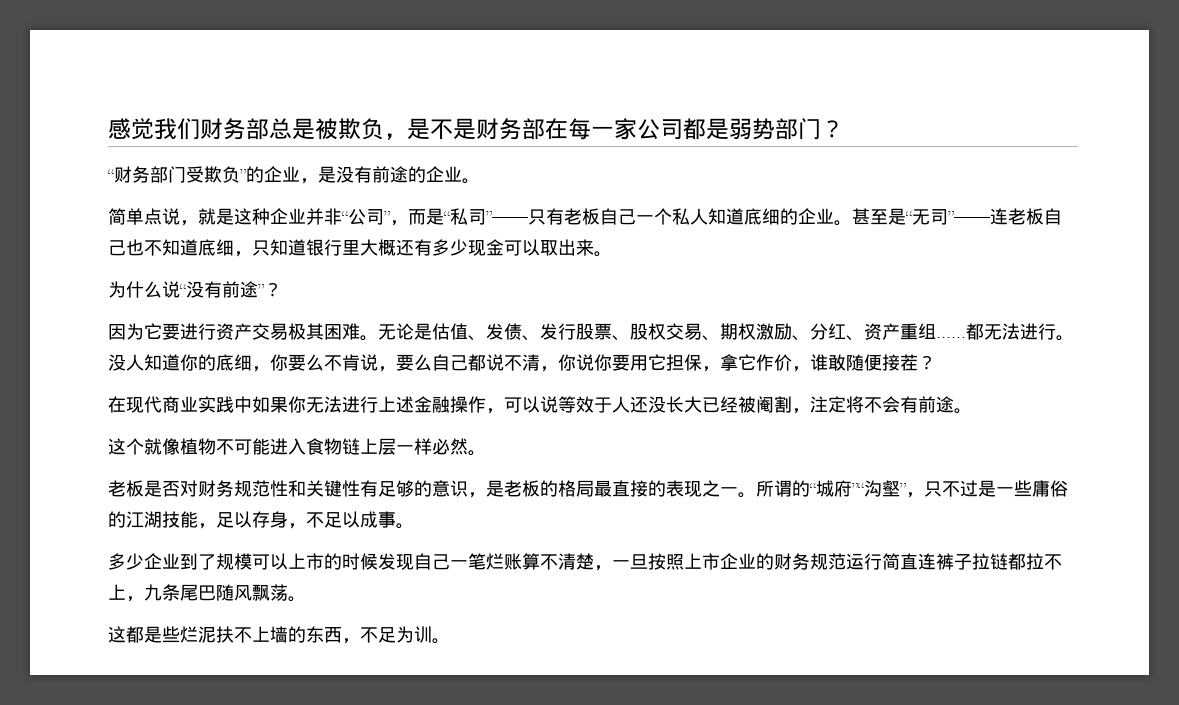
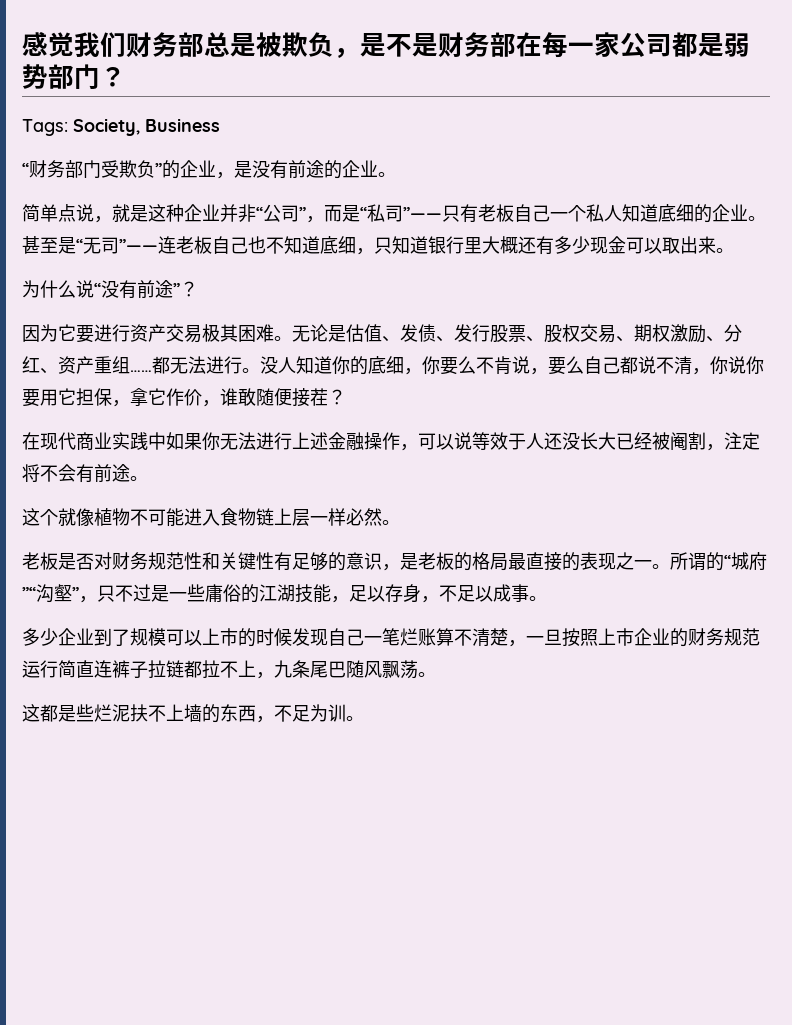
(844, 129) none -> [22,118,220,136] // Tags: Society, Business

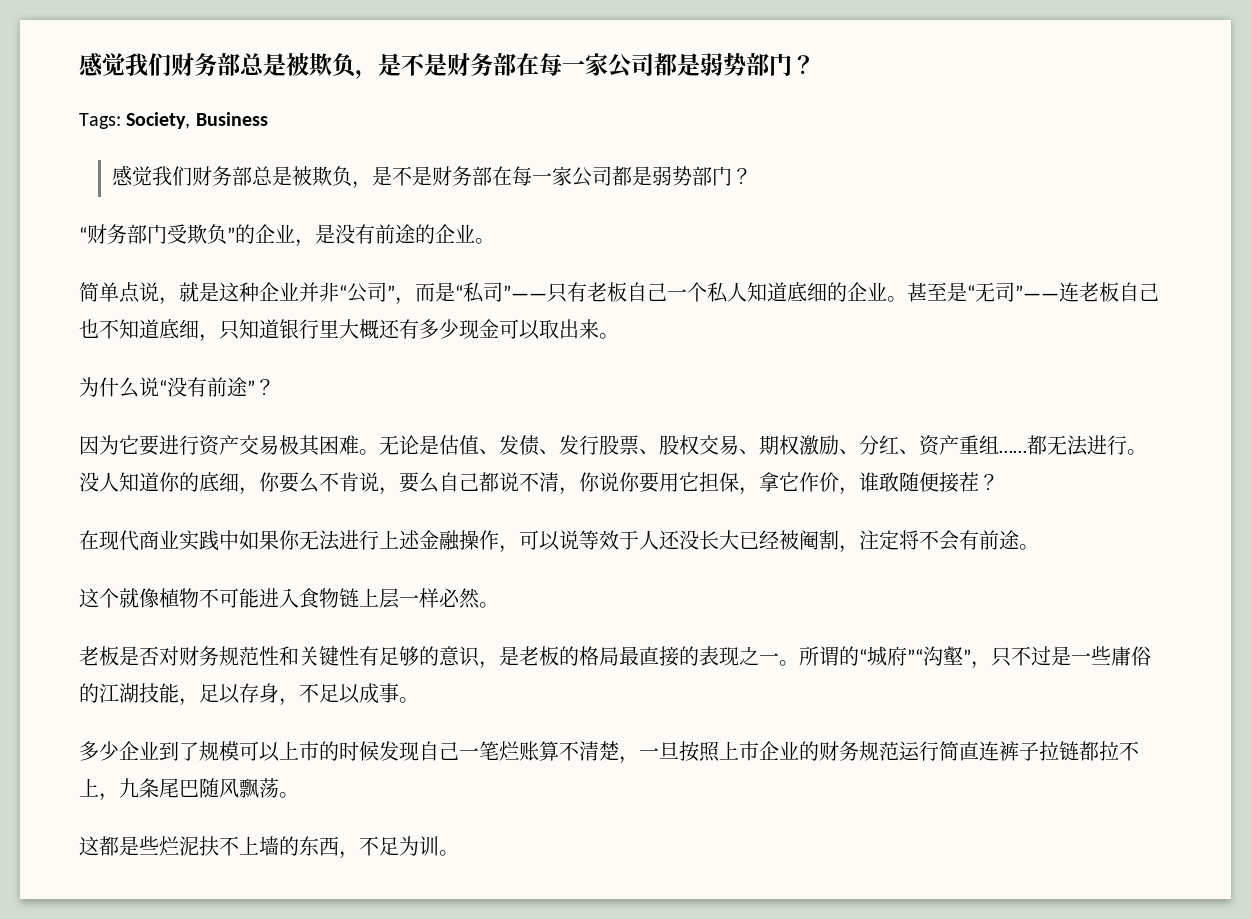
(220, 125) none -> [111,165,752,189] // 感觉我们财务部总是被欺负，是不是财务部在每一家公司都是弱势部门？

